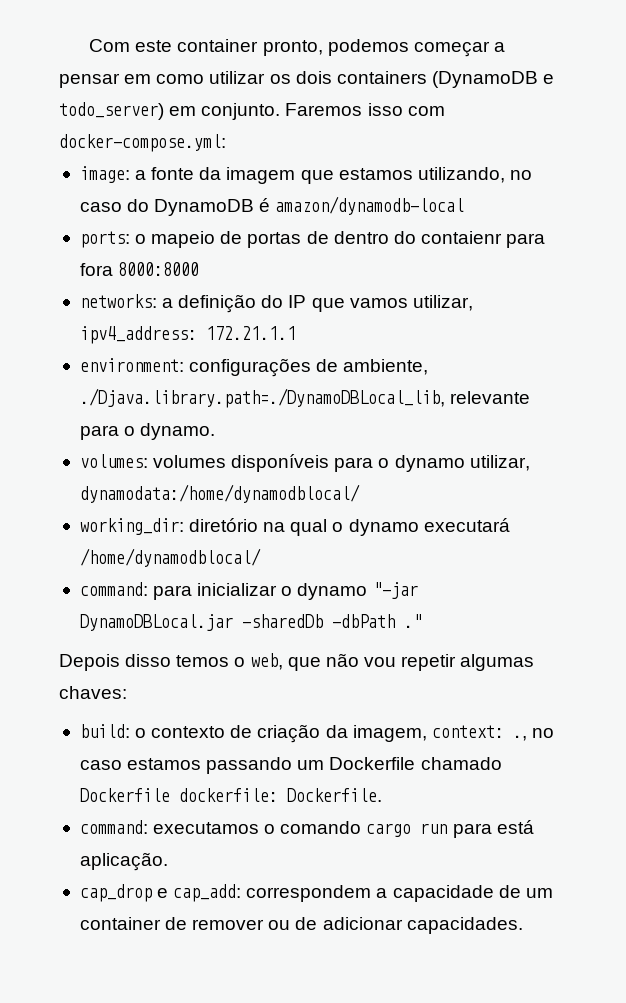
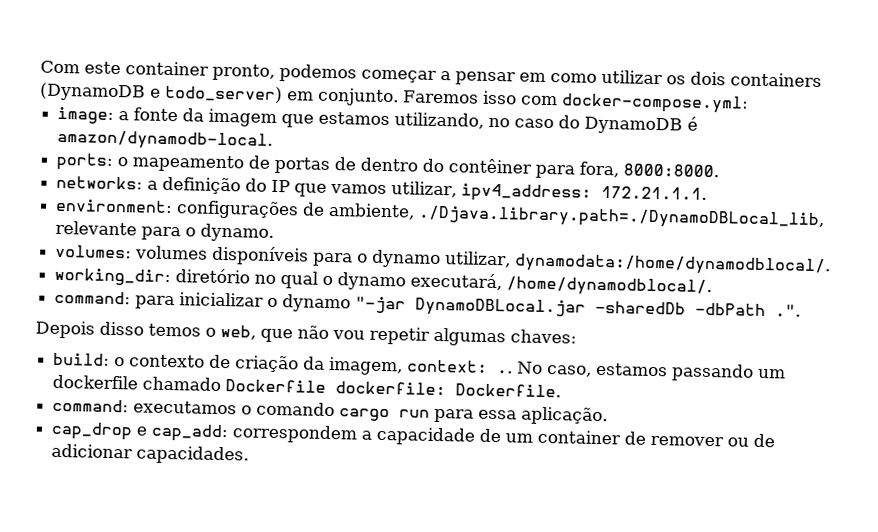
[275,196,465,215] amazon/dynamodb-local -> [57,129,274,151] amazon/dynamodb-local.
[151,231,216,248] mapeio -> [132,154,245,173] mapeamento
[420,231,546,248] [79,262,200,276] contaienr para fora 8000:8000 -> [448,158,720,179] contêiner para fora, 8000:8000.
[205,326,296,340] 172.21.1.1 -> [601,185,708,200] 172.21.1.1.
[79,484,360,503] dynamodata:/home/dynamodblocal/ -> [514,253,832,277] dynamodata:/home/dynamodblocal/.
[263,522,286,532] na -> [254,274,277,284] no
[423,518,510,532] [79,548,261,567] executará /home/dynamodblocal/ -> [410,272,713,298] executará, /home/dynamodblocal/.
[403,614,422,628] ." -> [775,304,802,317] .".
[512,728,554,741] [79,760,122,770] ., no caso -> [497,361,593,377] .. No caso,
[329,757,416,770] Dockerfile -> [52,374,139,390] dockerfile
[496,820,534,834] está -> [478,409,518,420] essa

